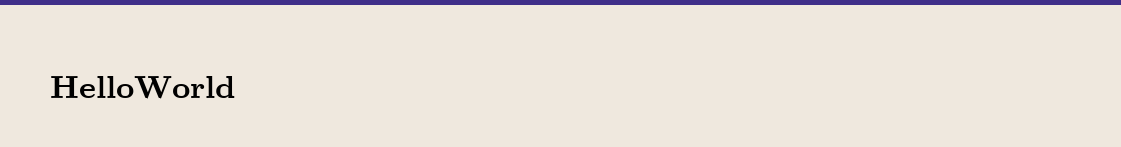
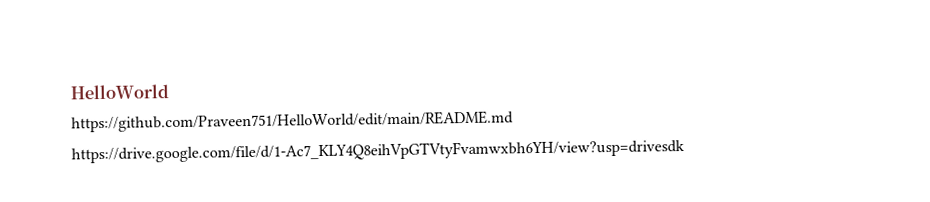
(235, 87) none -> [71,110,514,133] [71,138,685,164] // https://github.com/Praveen751/HelloWorld/edit/main/README.md // https://drive.google.com/file/d/1-Ac7_KLY4Q8eihVpGTVtyFvamwxbh6YH/view?usp=drivesdk

